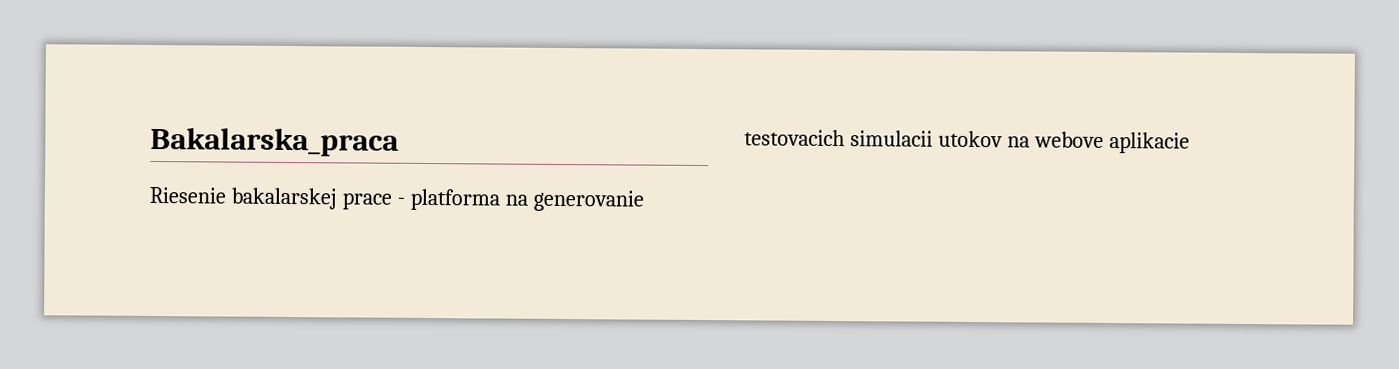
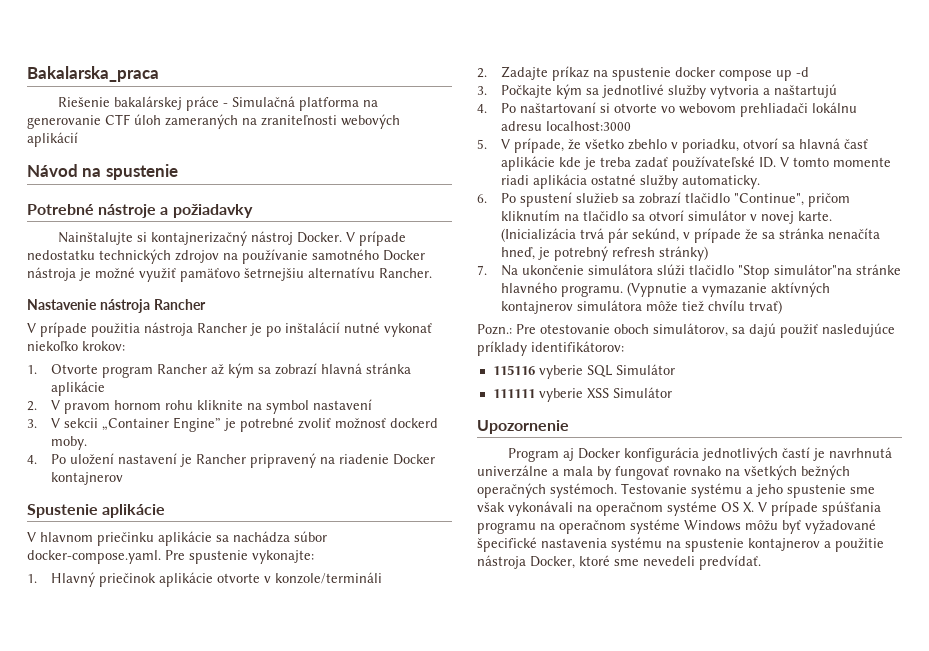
[149,186,644,212] [744,129,1190,154] Riesenie bakalarskej prace - platforma na generovanie testovacich simulacii utokov na webove aplikacie -> [57,96,378,111] [27,114,400,129] [27,132,78,147] [27,164,178,180] [27,204,253,218] [57,231,406,246] [27,249,425,264] [27,267,432,282] [27,299,206,313] [27,322,432,337] [27,341,125,351] [27,363,412,378] [51,381,106,396] [27,399,373,414] [27,417,439,432] [51,436,88,450] [27,453,436,468] [51,472,124,485] [27,504,166,518] [27,531,327,546] [27,550,314,564] [27,572,383,587] [477,66,810,81] [477,84,838,99] [477,102,858,117] [501,121,632,131] [477,138,869,153] [501,156,892,171] [501,174,761,189] [477,192,851,207] [501,210,833,224] [501,228,881,243] [501,246,709,261] [477,264,902,279] [501,282,831,297] [501,300,783,314] [477,323,895,338] [477,341,624,356] [492,364,675,379] [492,387,672,402] [477,420,569,434] [507,447,892,462] [477,465,850,480] [477,483,875,498] [477,501,881,516] [477,519,876,534] [477,537,884,552] [477,555,761,570] Riešenie bakalárskej práce - Simulačná platforma na generovanie CTF úloh zameraných na zraniteľnosti webových aplikácií // Návod na spustenie // Potrebné nástroje a požiadavky // Nainštalujte si kontajnerizačný nástroj Docker. V prípade nedostatku technických zdrojov na používanie samotného Docker nástroja je možné využiť pamäťovo šetrnejšiu alternatívu Rancher. // Nastavenie nástroja Rancher // V prípade použitia nástroja Rancher je po inštalácií nutné vykonať niekoľko krokov: // 1. Otvorte program Rancher až kým sa zobrazí hlavná stránka aplikácie // 2. V pravom hornom rohu kliknite na symbol nastavení // 3. V sekcii „Container Engine” je potrebné zvoliť možnosť dockerd moby. // 4. Po uložení nastavení je Rancher pripravený na riadenie Docker kontajnerov // Spustenie aplikácie // V hlavnom priečinku aplikácie sa nachádza súbor docker-compose.yaml. Pre spustenie vykonajte: // 1. Hlavný priečinok aplikácie otvorte v konzole/termináli // 2. Zadajte príkaz na spustenie docker compose up -d // 3. Počkajte kým sa jednotlivé služby vytvoria a naštartujú // 4. Po naštartovaní si otvorte vo webovom prehliadači lokálnu adresu localhost:3000 // 5. V prípade, že všetko zbehlo v poriadku, otvorí sa hlavná časť aplikácie kde je treba zadať používateľské ID. V tomto momente riadi aplikácia ostatné služby automaticky. // 6. Po spustení služieb sa zobrazí tlačidlo "Continue", pričom kliknutím na tlačidlo sa otvorí simulátor v novej karte. (Inicializácia trvá pár sekúnd, v prípade že sa stránka nenačíta hneď, je potrebný refresh stránky) // 7. Na ukončenie simulátora slúži tlačidlo "Stop simulátor"na stránke hlavného programu. (Vypnutie a vymazanie aktívných kontajnerov simulátora môže tiež chvílu trvať) // Pozn.: Pre otestovanie oboch simulátorov, sa dajú použiť nasledujúce príklady identifikátorov: // 115116 vyberie SQL Simulátor // 111111 vyberie XSS Simulátor // Upozornenie // Program aj Docker konfigurácia jednotlivých častí je navrhnutá univerzálne a mala by fungovať rovnako na všetkých bežných operačných systémoch. Testovanie systému a jeho spustenie sme však vykonávali na operačnom systéme OS X. V prípade spúšťania programu na operačnom systéme Windows môžu byť vyžadované špecifické nastavenia systému na spustenie kontajnerov a použitie nástroja Docker, ktoré sme nevedeli predvídať.

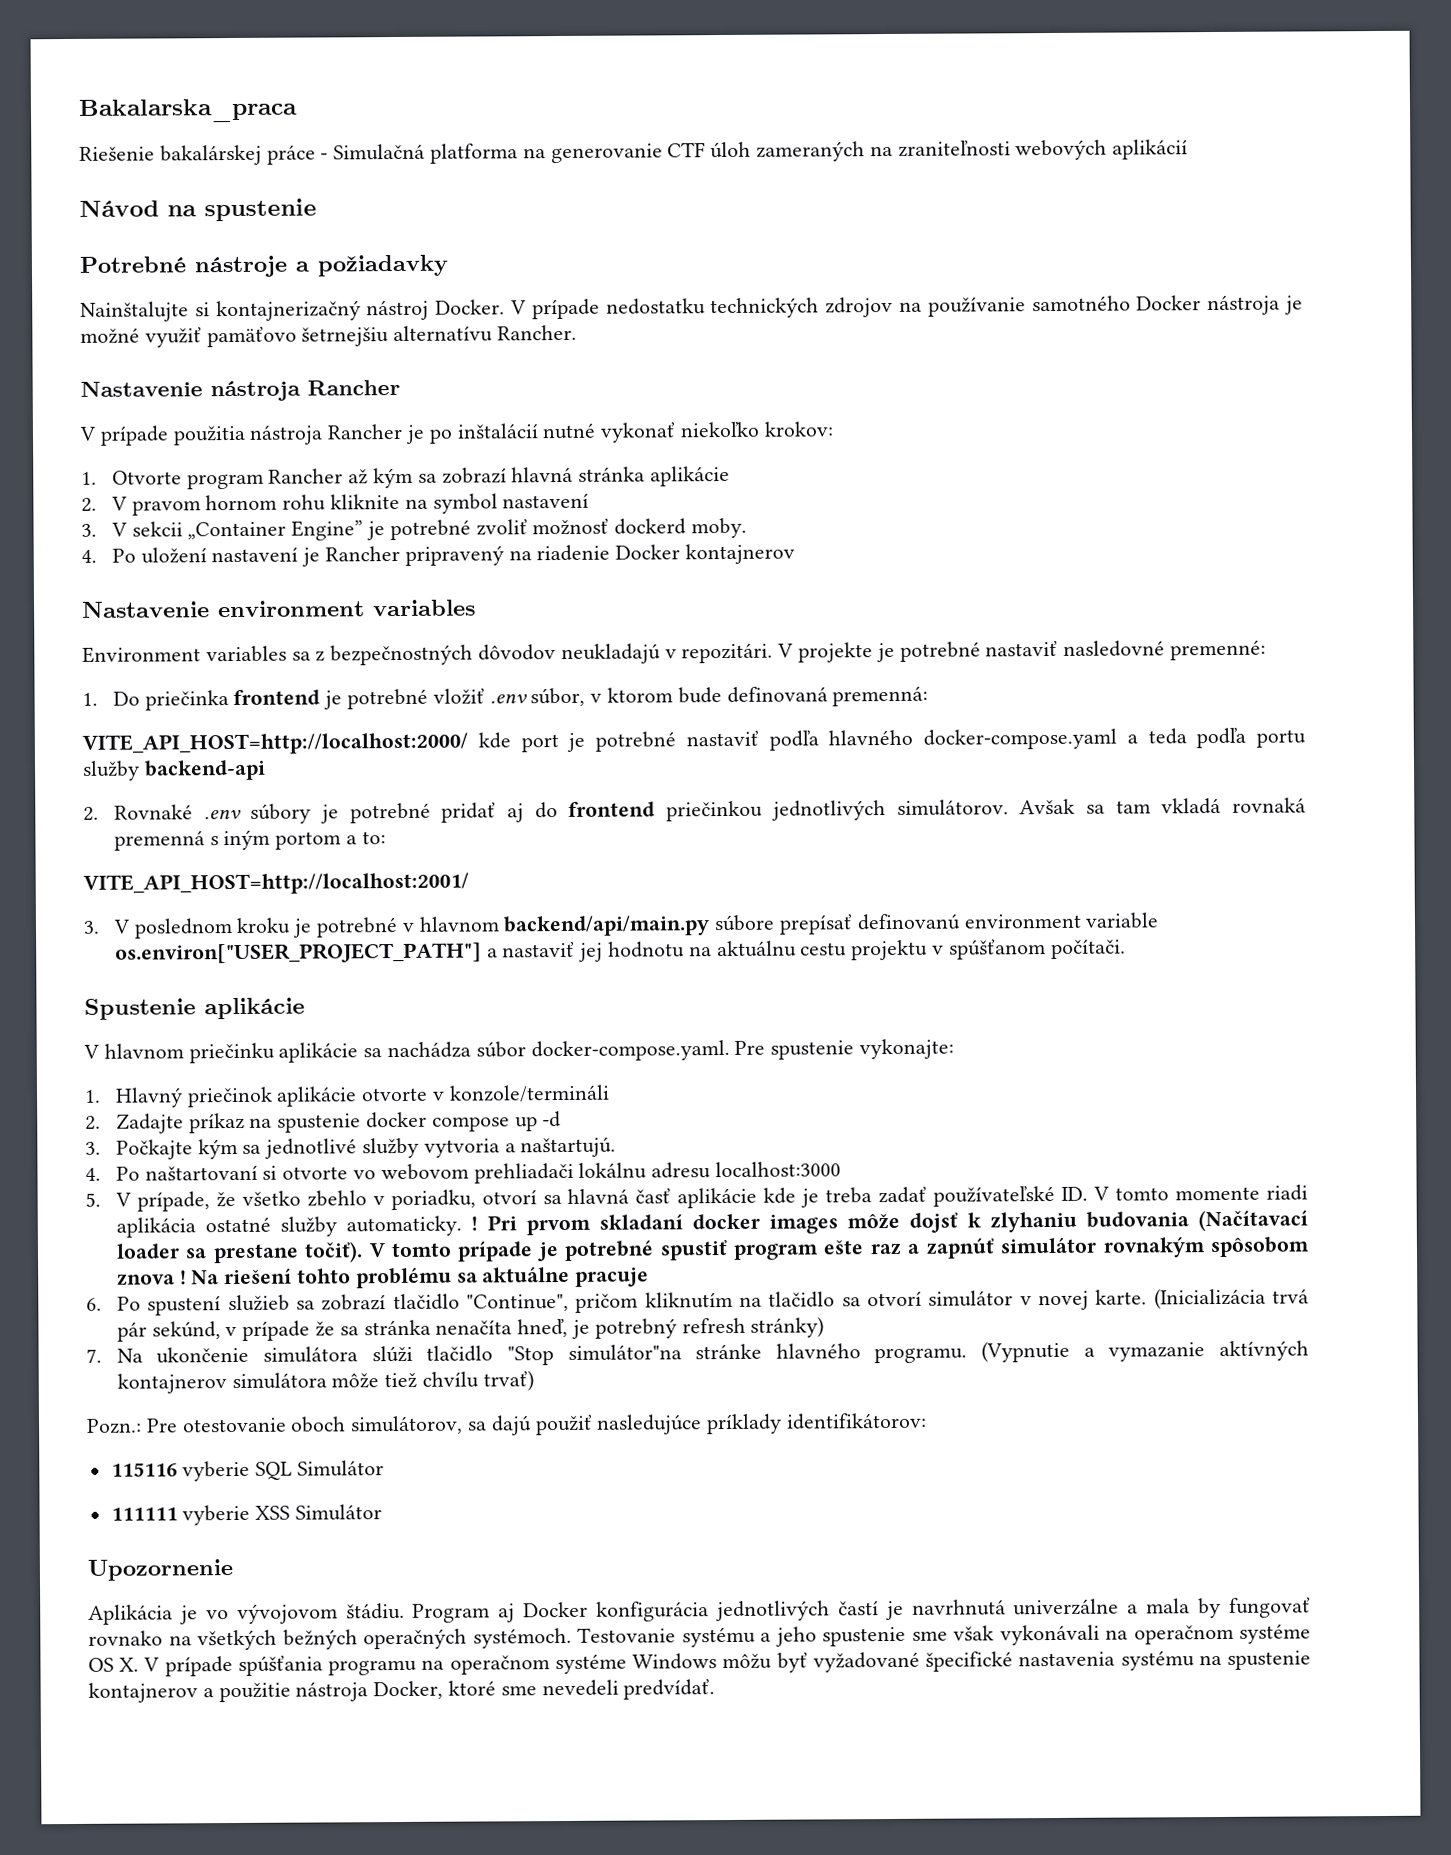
(124, 478) none -> [81,599,476,618] [82,639,1267,666] [82,685,929,711] [82,727,1306,755] [82,759,266,781] [83,797,1306,824] [113,829,386,851] [83,872,469,895] [83,912,1160,939] [114,939,1126,964] // Nastavenie environment variables // Environment variables sa z bezpečnostných dôvodov neukladajú v repozitári. V projekte je potrebné nastaviť nasledovné premenné: // 1. Do priečinka frontend je potrebné vložiť .env súbor, v ktorom bude definovaná premenná: // VITE_API_HOST=http://localhost:2000/ kde port je potrebné nastaviť podľa hlavného docker-compose.yaml a teda podľa portu služby backend-api // 2. Rovnaké .env súbory je potrebné pridať aj do frontend priečinkou jednotlivých simulátorov. Avšak sa tam vkladá rovnaká premenná s iným portom a to: // VITE_API_HOST=http://localhost:2001/ // 3. V poslednom kroku je potrebné v hlavnom backend/api/main.py súbore prepísať definovanú environment variable os.environ["USER_PROJECT_PATH"] a nastaviť jej hodnotu na aktuálnu cestu projektu v spúšťanom počítači.
[774,84,838,98] naštartujú -> [520,1136,617,1158] naštartujú.
(761, 182) none -> [470,1209,1308,1236] [115,1236,1310,1264] [116,1266,650,1289] ! Pri prvom skladaní docker images môže dojsť k zlyhaniu budovania (Načítavací loader sa prestane točiť). V tomto prípade je potrebné spustiť program ešte raz a zapnúť simulátor rovnakým spôsobom znova ! Na riešení tohto problému sa aktuálne pracuje
(569, 427) none -> [88,1602,405,1625] Aplikácia je vo vývojovom štádiu.

